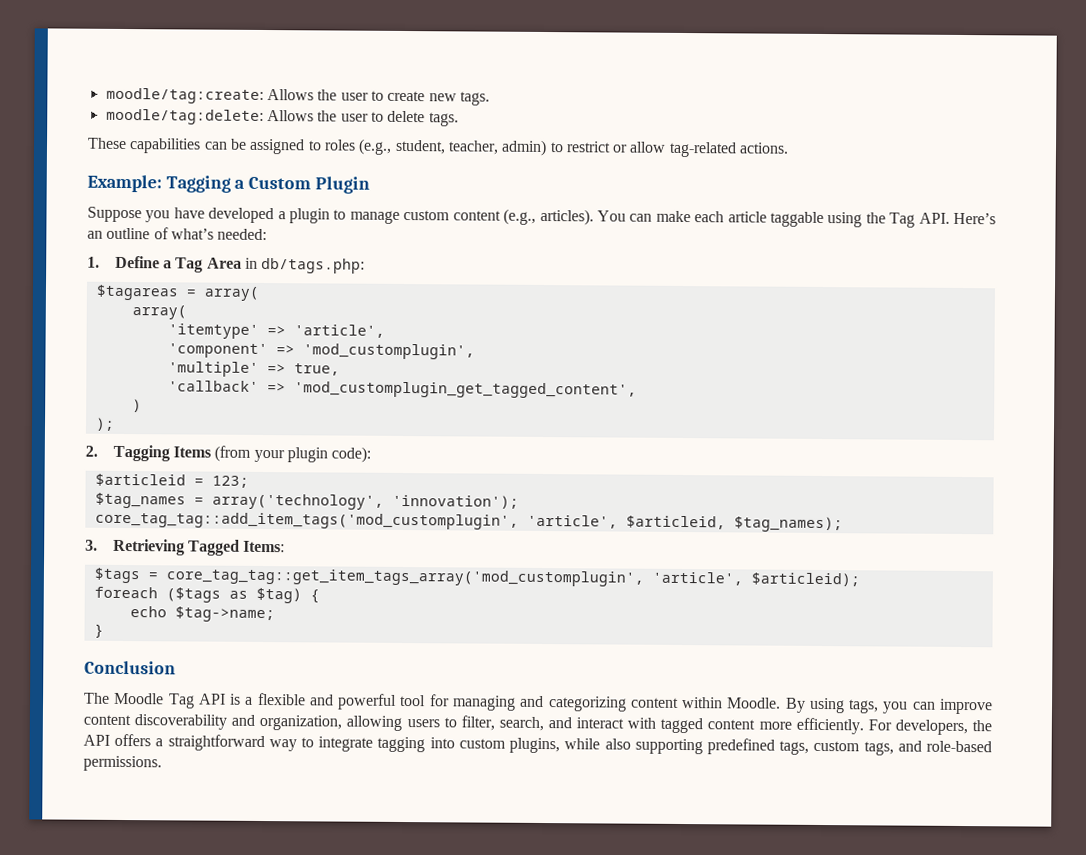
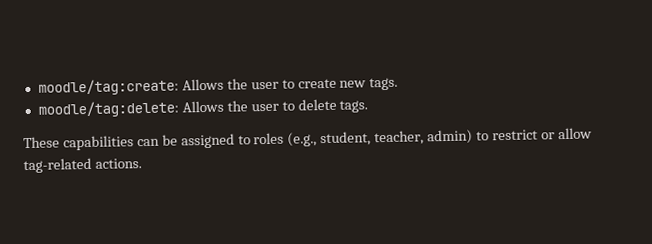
[87,174,370,194] [87,206,996,228] [87,227,268,241] [87,255,366,274] [95,284,259,301] [131,305,187,320] [167,323,385,339] [167,343,475,360] [167,361,340,377] [167,380,637,399] [131,399,142,413] [94,417,115,431] [85,444,372,463] [94,473,249,488] [94,492,519,510] [94,511,843,533] [85,538,286,556] [93,567,860,587] [93,586,320,604] [129,606,275,623] [93,623,104,638] [84,660,176,675] [84,692,993,715] [83,714,992,736] [83,733,993,756] [83,755,162,772] // Example: Tagging a Custom Plugin // Suppose you have developed a plugin to manage custom content (e.g., articles). You can make each article taggable using the Tag API. Here’s an outline of what’s needed: // 1. Define a Tag Area in db/tags.php: // $tagareas = array( // array( // 'itemtype' => 'article', // 'component' => 'mod_customplugin', // 'multiple' => true, // 'callback' => 'mod_customplugin_get_tagged_content', // ) // ); // 2. Tagging Items (from your plugin code): // $articleid = 123; // $tag_names = array('technology', 'innovation'); // core_tag_tag::add_item_tags('mod_customplugin', 'article', $articleid, $tag_names); // 3. Retrieving Tagged Items: // $tags = core_tag_tag::get_item_tags_array('mod_customplugin', 'article', $articleid); // foreach ($tags as $tag) { // echo $tag->name; // } // Conclusion // The Moodle Tag API is a flexible and powerful tool for managing and categorizing content within Moodle. By using tags, you can improve content discoverability and organization, allowing users to filter, search, and interact with tagged content more efficiently. For developers, the API offers a straightforward way to integrate tagging into custom plugins, while also supporting predefined tags, custom tags, and role-based permissions. -> (142, 163) none

